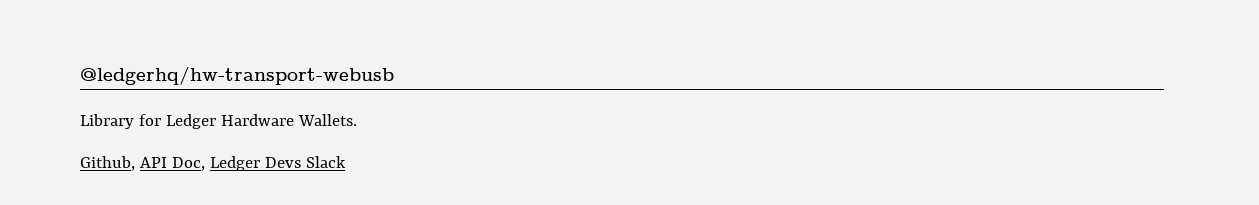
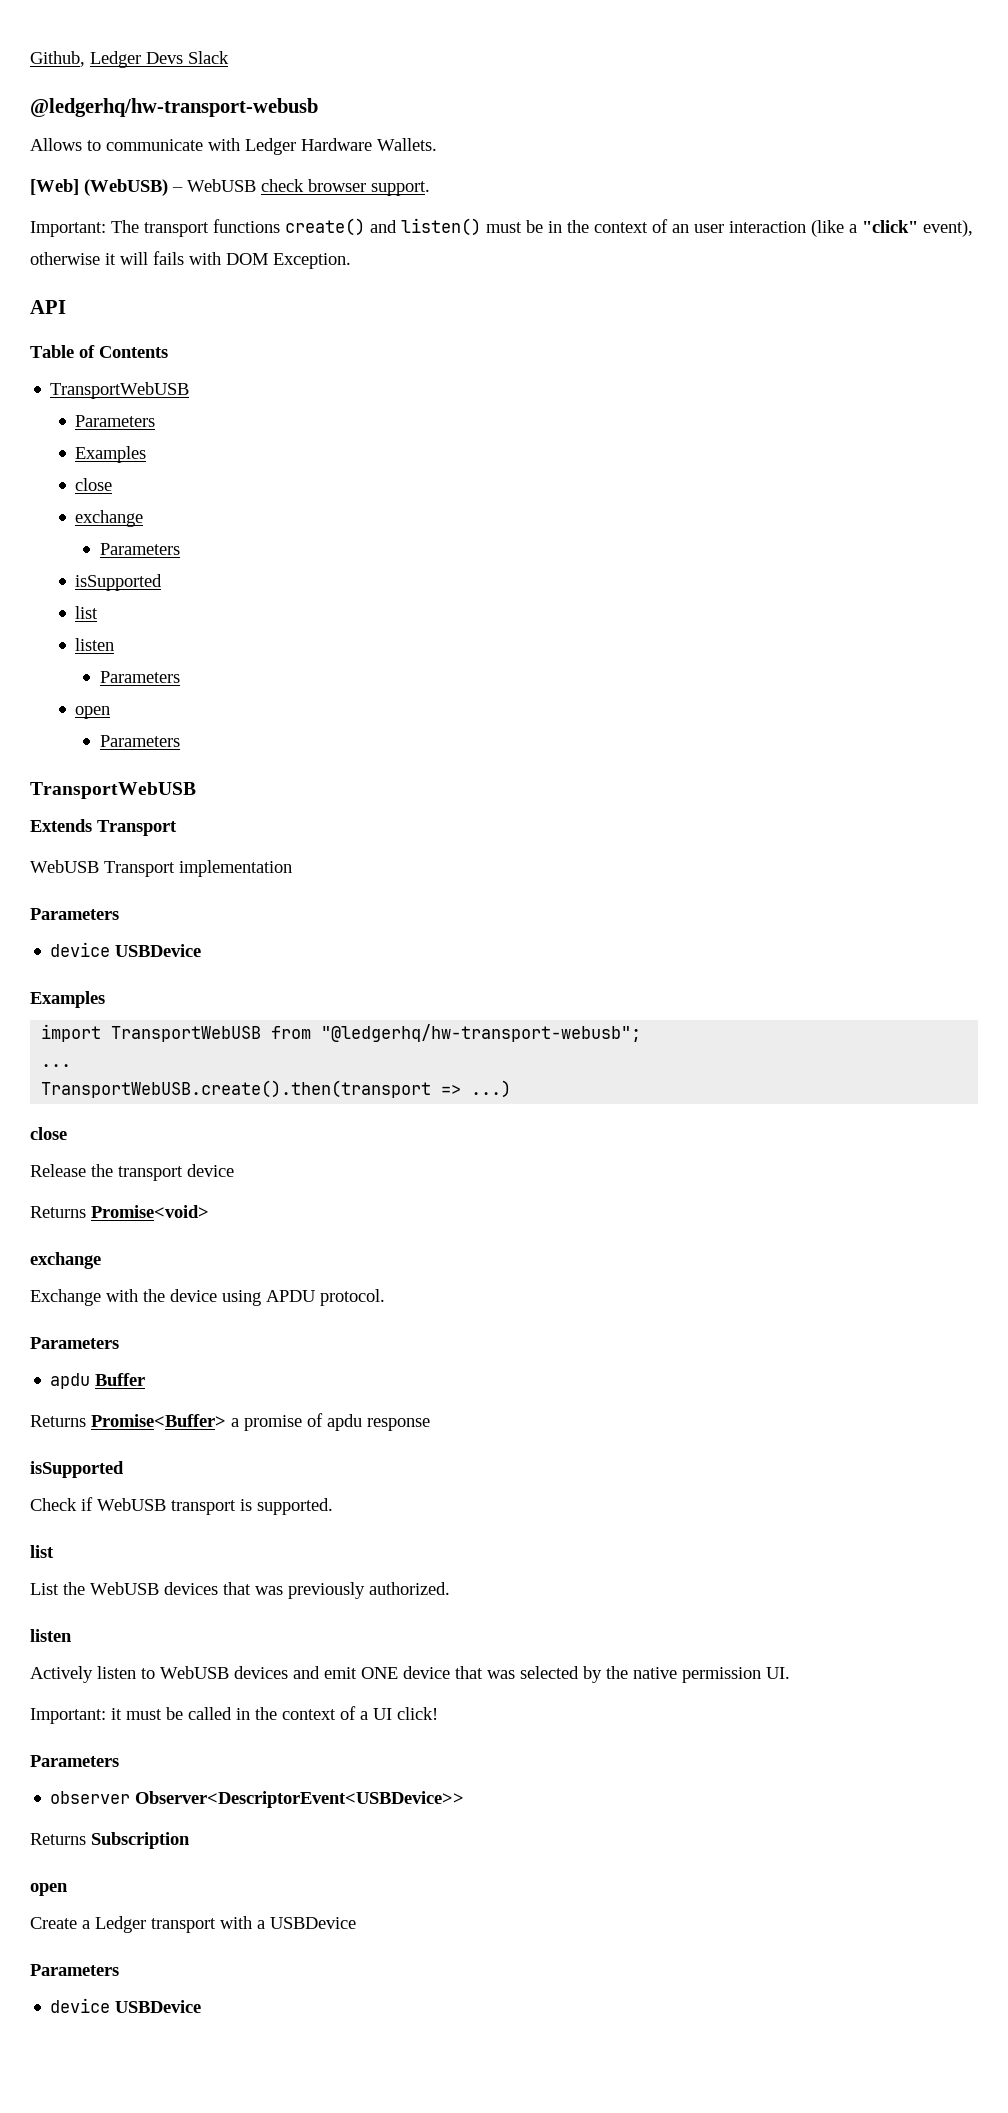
[80,66,394,85] [80,114,357,129] [80,156,346,171] @ledgerhq/hw-transport-webusb // Library for Ledger Hardware Wallets. // Github, API Doc, Ledger Devs Slack -> [30,51,229,68] [30,98,318,117] [30,138,437,155] [30,179,430,196] [30,218,973,237] [30,251,351,269] [30,300,66,314] [30,345,168,358] [50,382,190,399] [75,415,156,427] [75,446,147,463] [75,478,113,491] [75,510,144,527] [99,543,180,555] [75,574,163,591] [75,606,99,619] [75,638,115,651] [99,671,180,683] [75,706,111,719] [99,735,180,747] [30,782,196,799] [30,819,177,836] [30,860,292,877] [30,908,119,920] [50,942,202,957] [30,991,105,1008] [41,1024,642,1042] [41,1064,72,1067] [41,1080,512,1098] [30,1127,67,1140] [30,1164,234,1181] [30,1205,209,1218] [30,1252,101,1269] [30,1289,385,1306] [30,1337,119,1349] [50,1373,146,1389] [30,1413,430,1431] [30,1461,124,1478] [30,1497,333,1515] [30,1545,54,1558] [30,1582,450,1599] [30,1629,72,1642] [30,1666,790,1683] [30,1706,438,1724] [30,1755,119,1767] [50,1791,465,1808] [30,1832,190,1849] [30,1883,68,1896] [30,1916,356,1933] [30,1964,119,1976] [50,1998,202,2013] Github, Ledger Devs Slack // @ledgerhq/hw-transport-webusb // Allows to communicate with Ledger Hardware Wallets. // [Web] (WebUSB) – WebUSB check browser support. // Important: The transport functions create() and listen() must be in the context of an user interaction (like a "click" event), otherwise it will fails with DOM Exception. // API // Table of Contents // TransportWebUSB // Parameters // Examples // close // exchange // Parameters // isSupported // list // listen // Parameters // open // Parameters // TransportWebUSB // Extends Transport // WebUSB Transport implementation // Parameters // device USBDevice // Examples // import TransportWebUSB from "@ledgerhq/hw-transport-webusb"; // ... // TransportWebUSB.create().then(transport => ...) // close // Release the transport device // Returns Promise<void> // exchange // Exchange with the device using APDU protocol. // Parameters // apdu Buffer // Returns Promise<Buffer> a promise of apdu response // isSupported // Check if WebUSB transport is supported. // list // List the WebUSB devices that was previously authorized. // listen // Actively listen to WebUSB devices and emit ONE device that was selected by the native permission UI. // Important: it must be called in the context of a UI click! // Parameters // observer Observer<DescriptorEvent<USBDevice>> // Returns Subscription // open // Create a Ledger transport with a USBDevice // Parameters // device USBDevice

